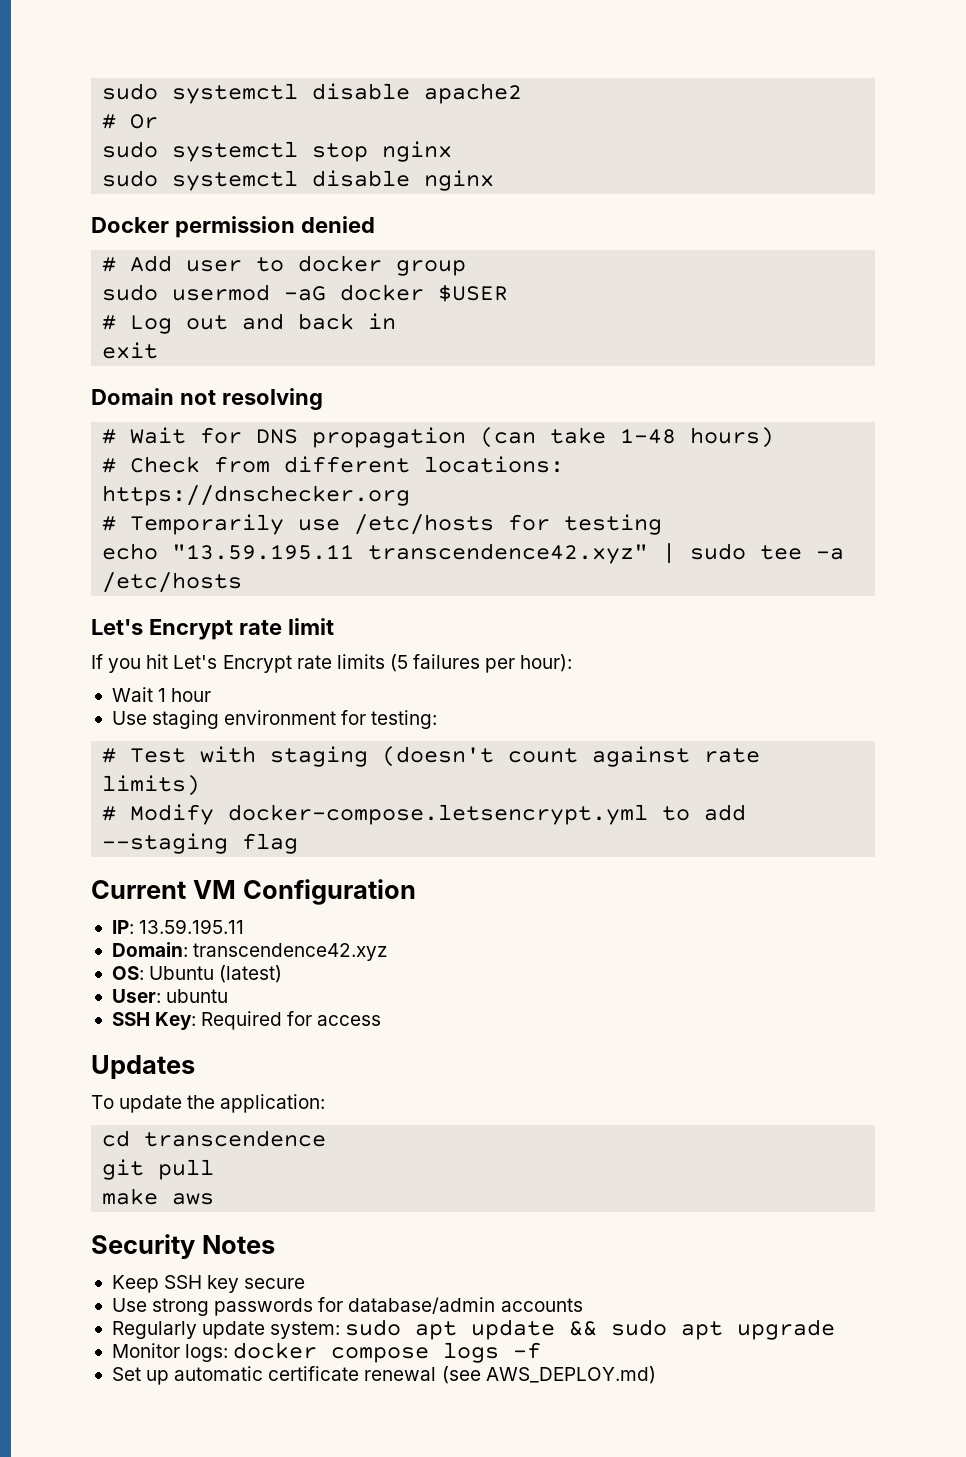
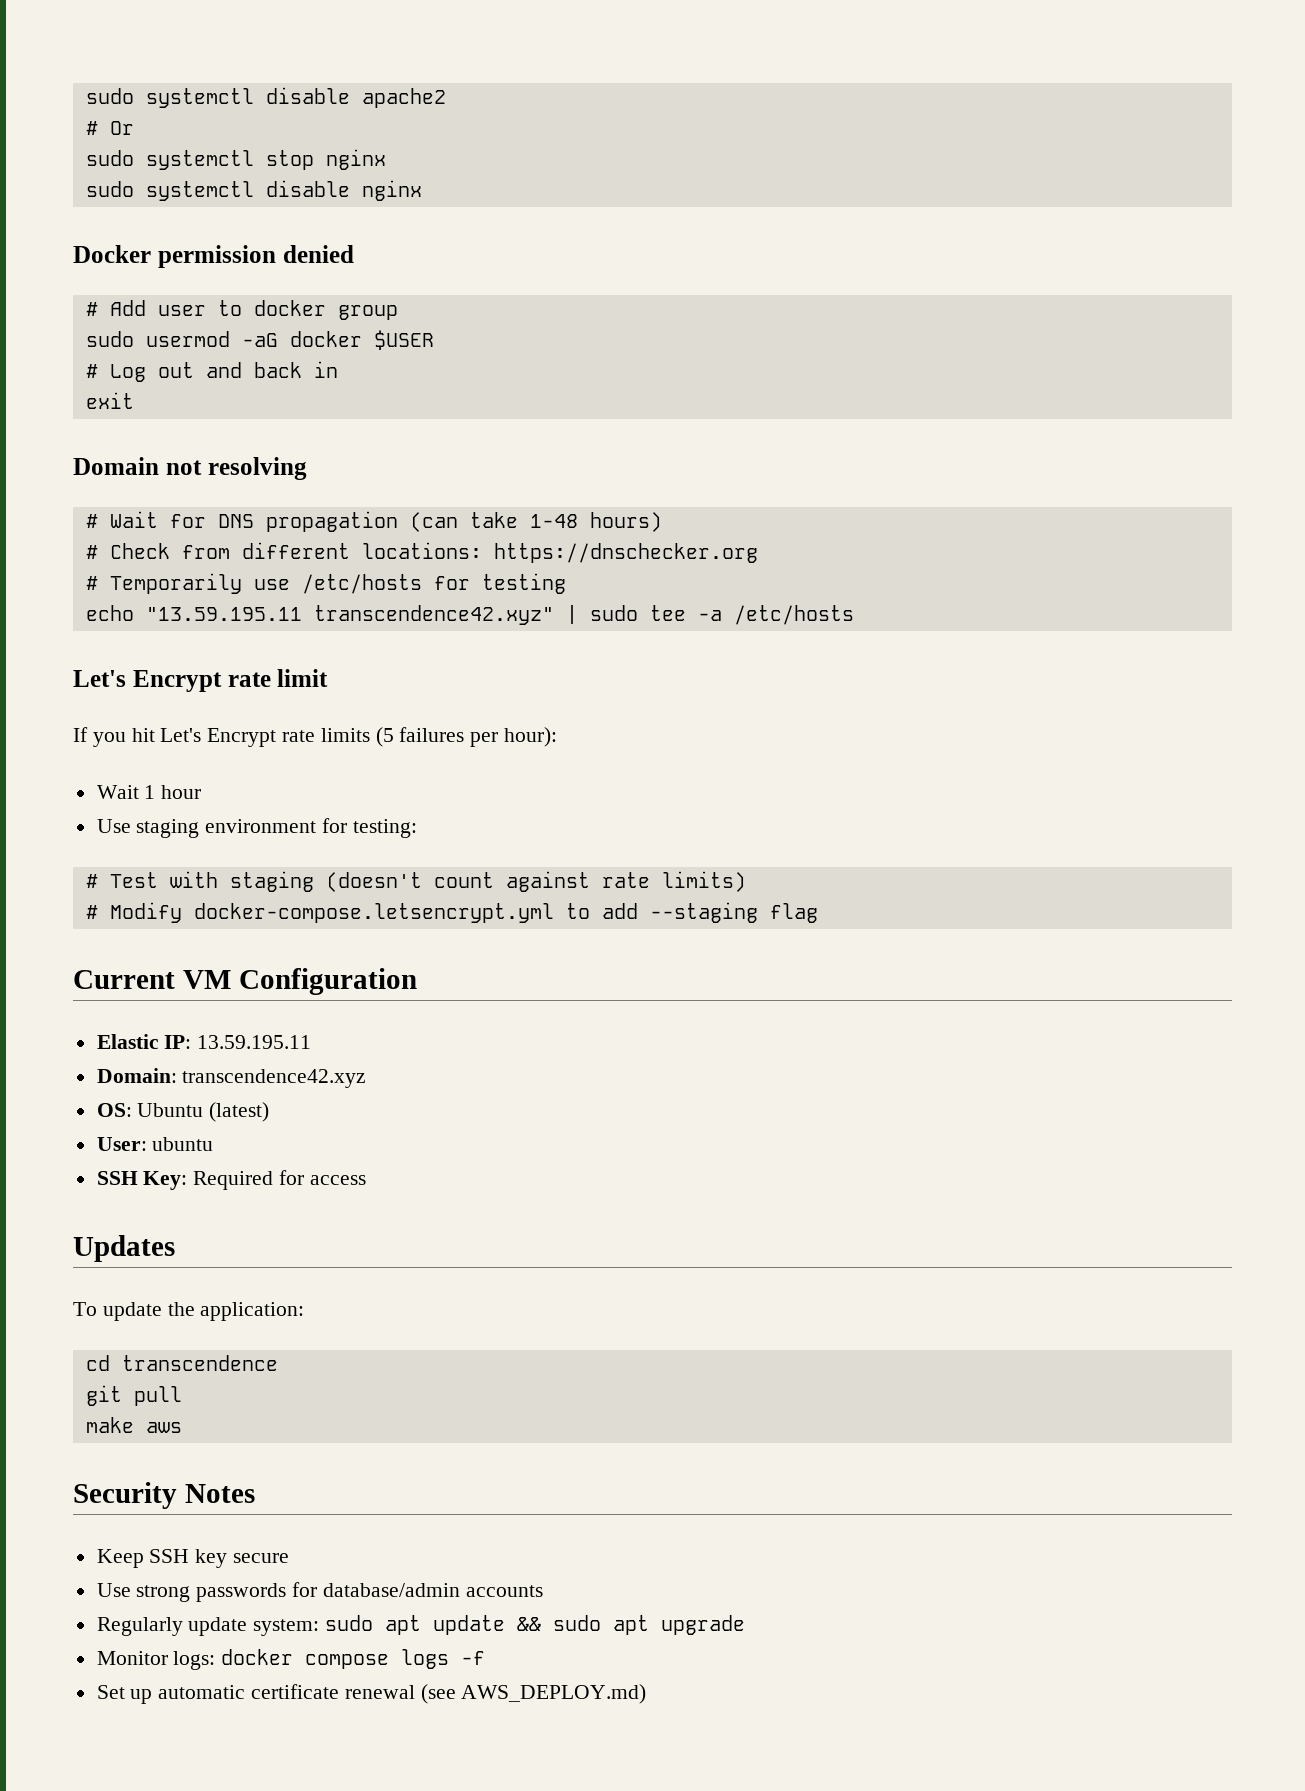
(416, 892) none -> [96,1034,159,1049] Elastic

